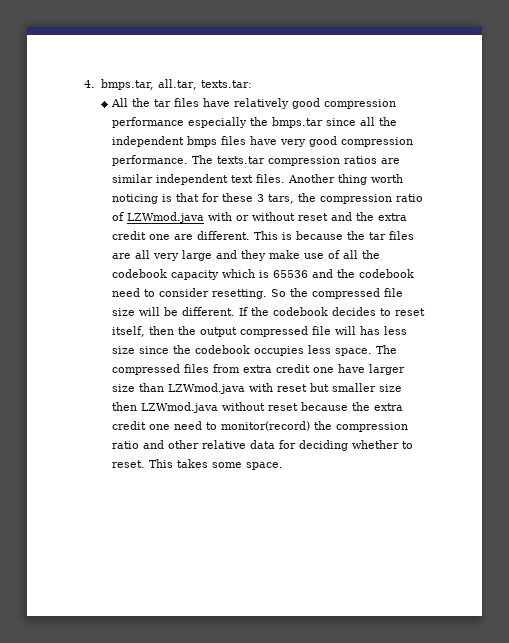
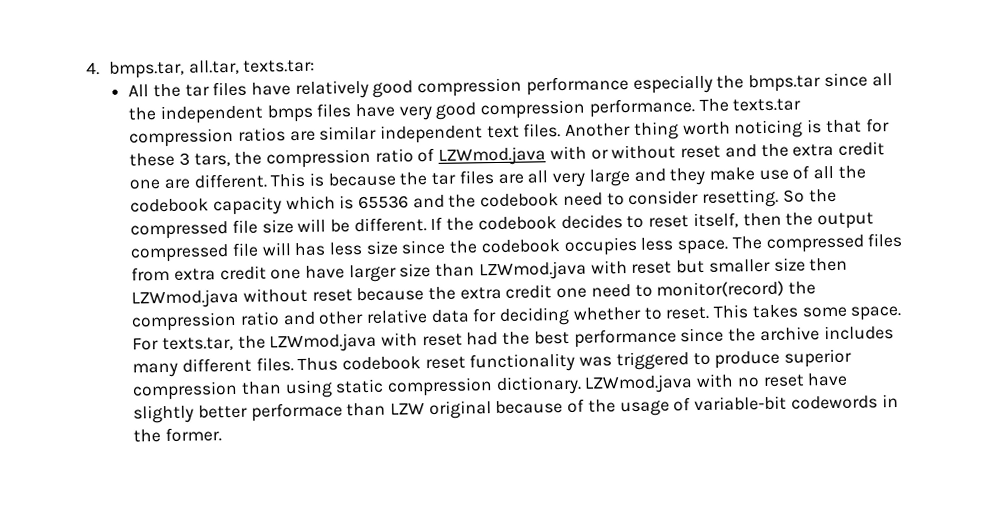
(283, 466) none -> [132,325,894,353] [132,348,853,378] [132,372,849,401] [133,394,899,424] [133,427,222,443] For texts.tar, the LZWmod.java with reset had the best performance since the archive includes many different files. Thus codebook reset functionality was triggered to produce superior compression than using static compression dictionary. LZWmod.java with no reset have slightly better performace than LZW original because of the usage of variable-bit codewords in the former.

